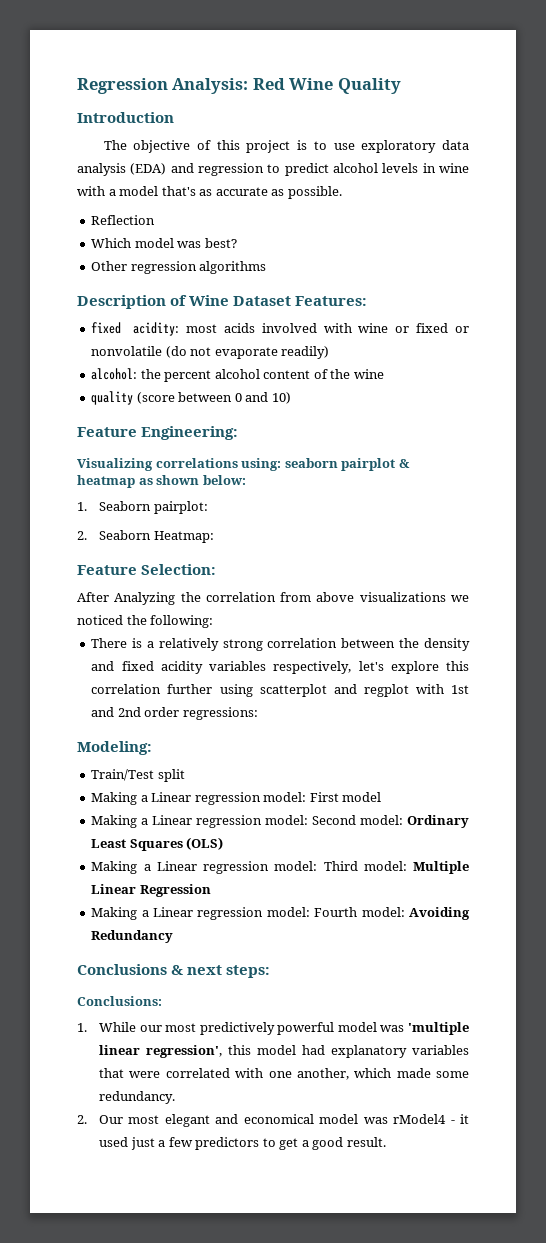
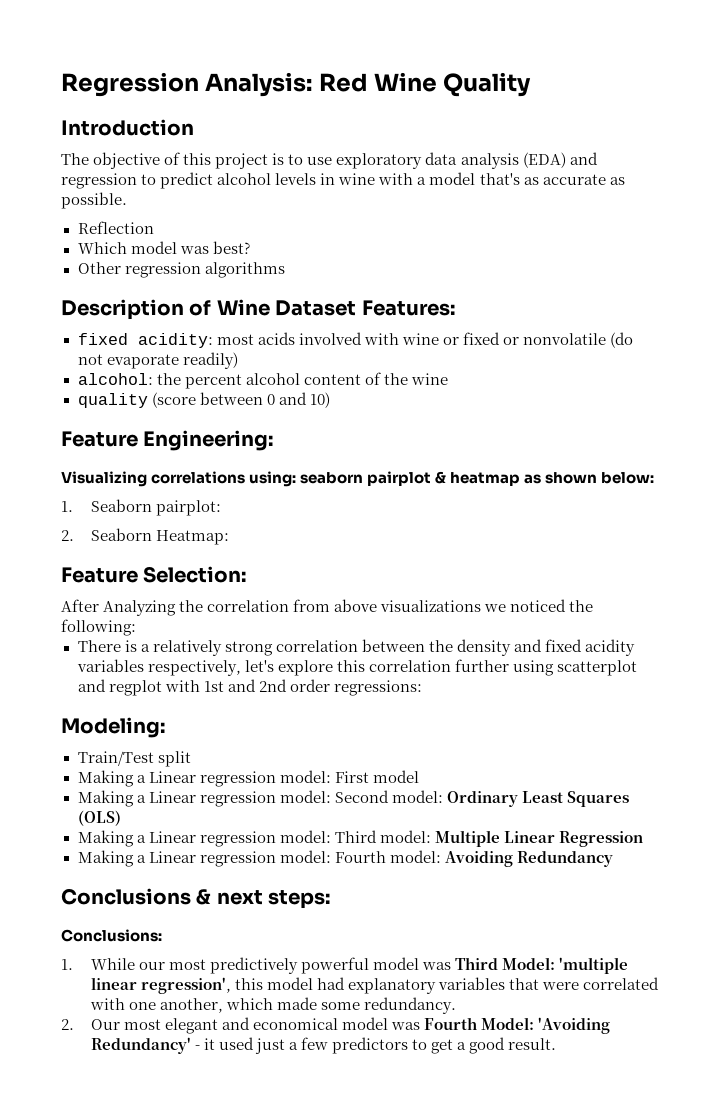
(405, 1028) none -> [454,957,555,970] Third Model:
[393,1114,447,1124] rModel4 -> [423,1017,610,1034] [90,1037,191,1054] Fourth Model: 'Avoiding Redundancy'

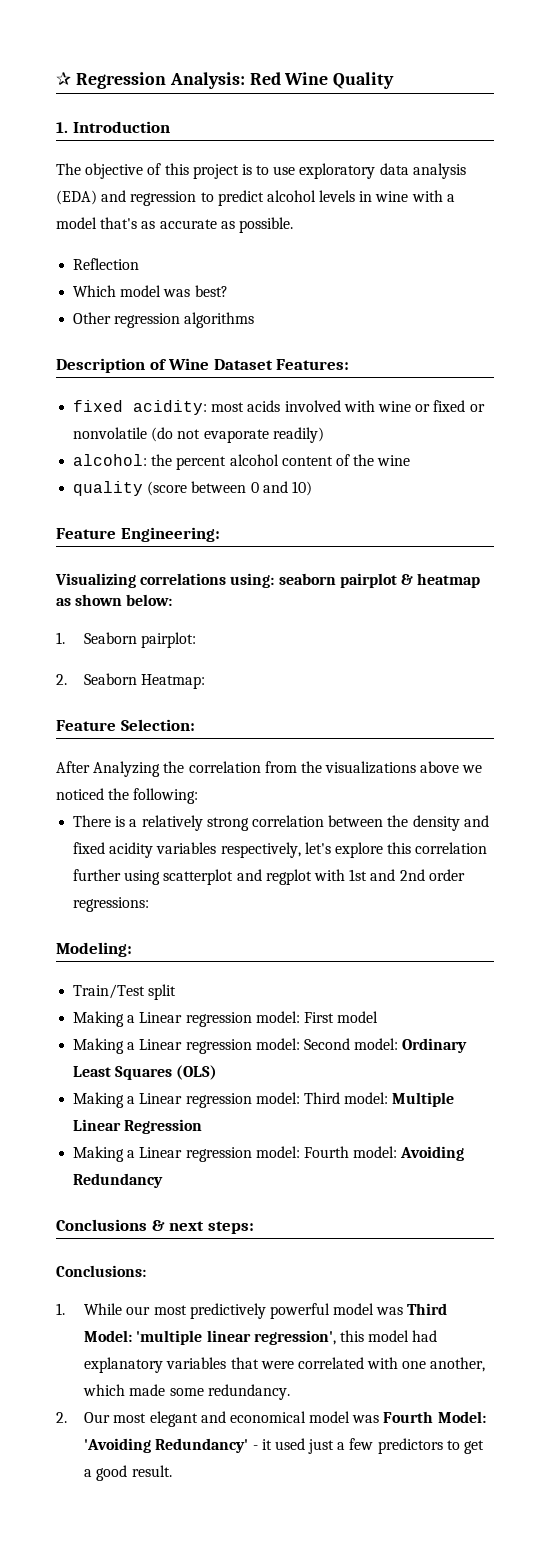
(61, 84) none -> [56,72,71,85] ✰
(532, 84) none -> [56,122,68,133] 1.
[334,599,482,612] above visualizations -> [300,761,460,774] the visualizations above

